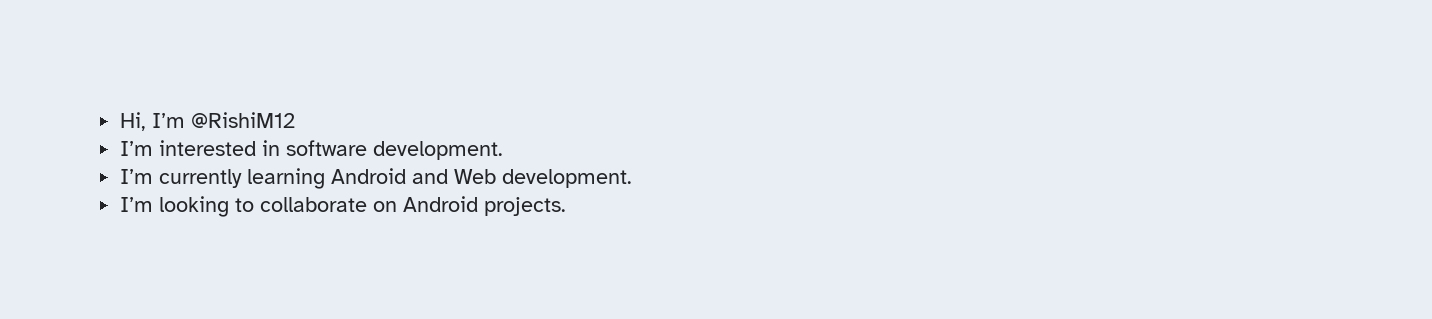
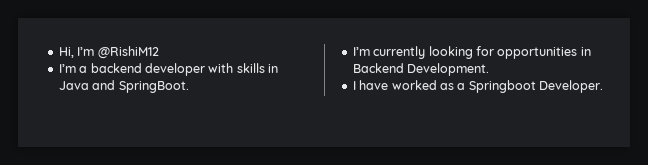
[159,140,504,160] [120,168,633,189] [120,196,567,217] interested in software development. // I’m currently learning Android and Web development. // I’m looking to collaborate on Android projects. -> [79,63,278,76] [58,80,189,93] [352,46,591,59] [352,63,490,76] [352,80,603,93] a backend developer with skills in Java and SpringBoot. // I’m currently looking for opportunities in Backend Development. // I have worked as a Springboot Developer.

